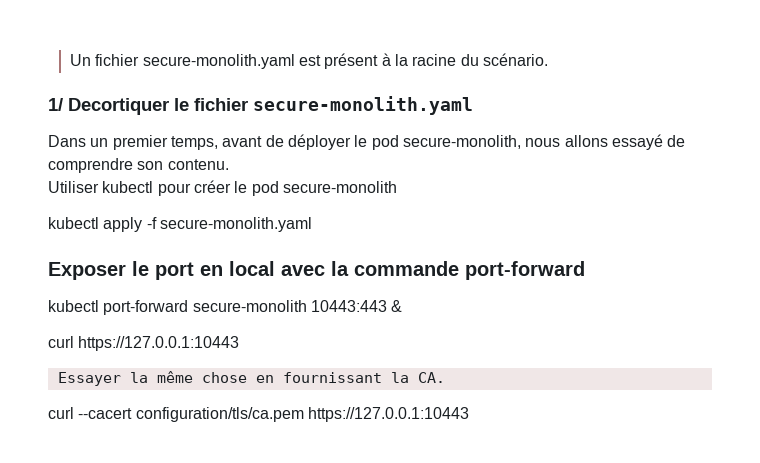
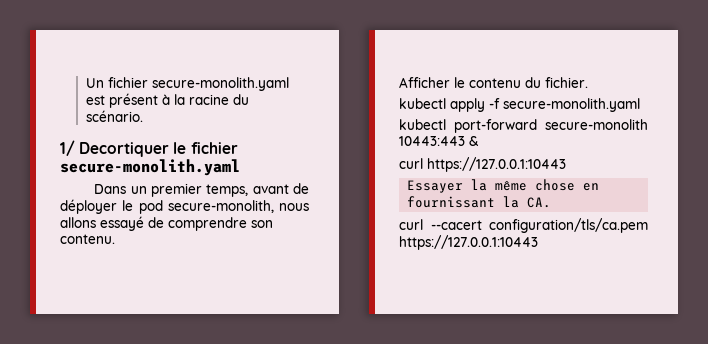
[48,180,397,196] [48,217,312,232] [48,261,585,280] Utiliser kubectl pour créer le pod secure-monolith // kubectl apply -f secure-monolith.yaml // Exposer le port en local avec la commande port-forward -> [399,77,588,88] [399,98,640,112] Afficher le contenu du fichier. // kubectl apply -f secure-monolith.yaml

